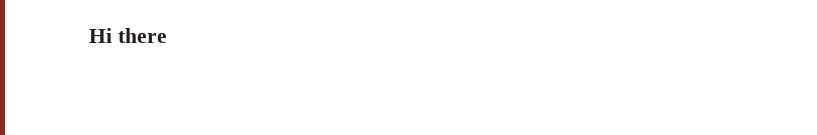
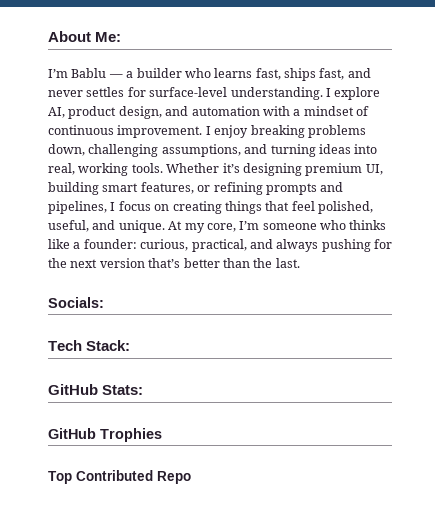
[89,28,167,43] Hi there -> [48,31,122,42] [48,68,371,81] [48,87,381,100] [48,106,369,119] [48,125,366,138] [48,144,378,157] [48,163,383,176] [48,182,344,195] [48,201,373,214] [48,220,387,233] [48,239,392,252] [48,258,300,268] [48,297,104,308] [48,340,131,351] [48,384,144,395] [48,428,162,442] [48,470,191,484] About Me: // I’m Bablu — a builder who learns fast, ships fast, and never settles for surface-level understanding. I explore AI, product design, and automation with a mindset of continuous improvement. I enjoy breaking problems down, challenging assumptions, and turning ideas into real, working tools. Whether it’s designing premium UI, building smart features, or refining prompts and pipelines, I focus on creating things that feel polished, useful, and unique. At my core, I’m someone who thinks like a founder: curious, practical, and always pushing for the next version that’s better than the last. // Socials: // Tech Stack: // GitHub Stats: // GitHub Trophies // Top Contributed Repo

